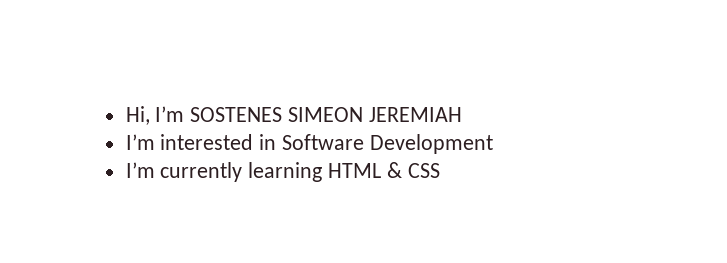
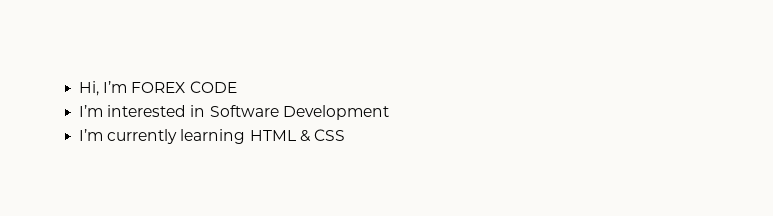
[190,107,462,122] SOSTENES SIMEON JEREMIAH -> [131,81,237,93] FOREX CODE

